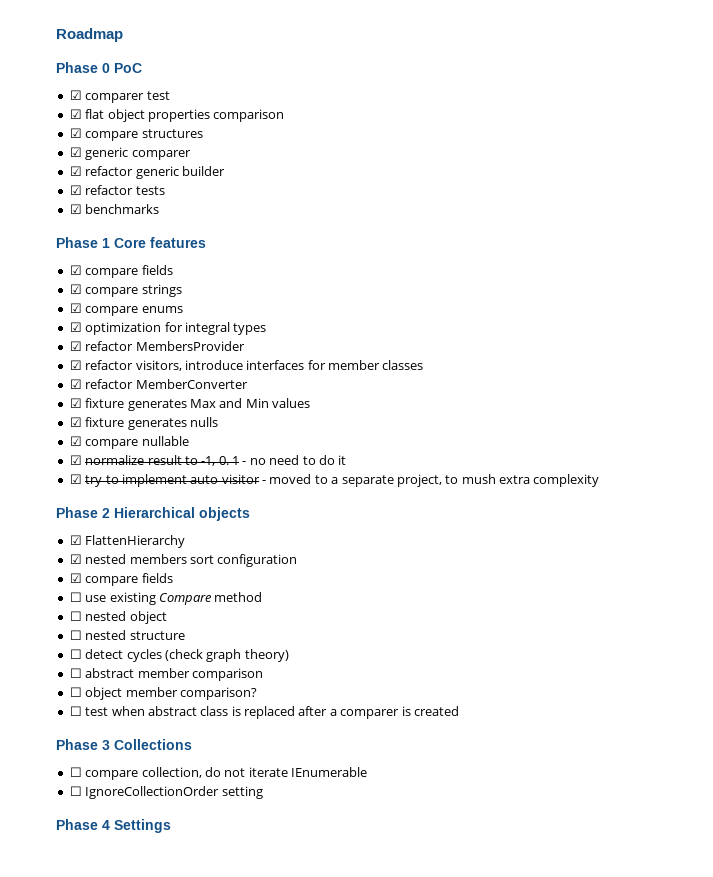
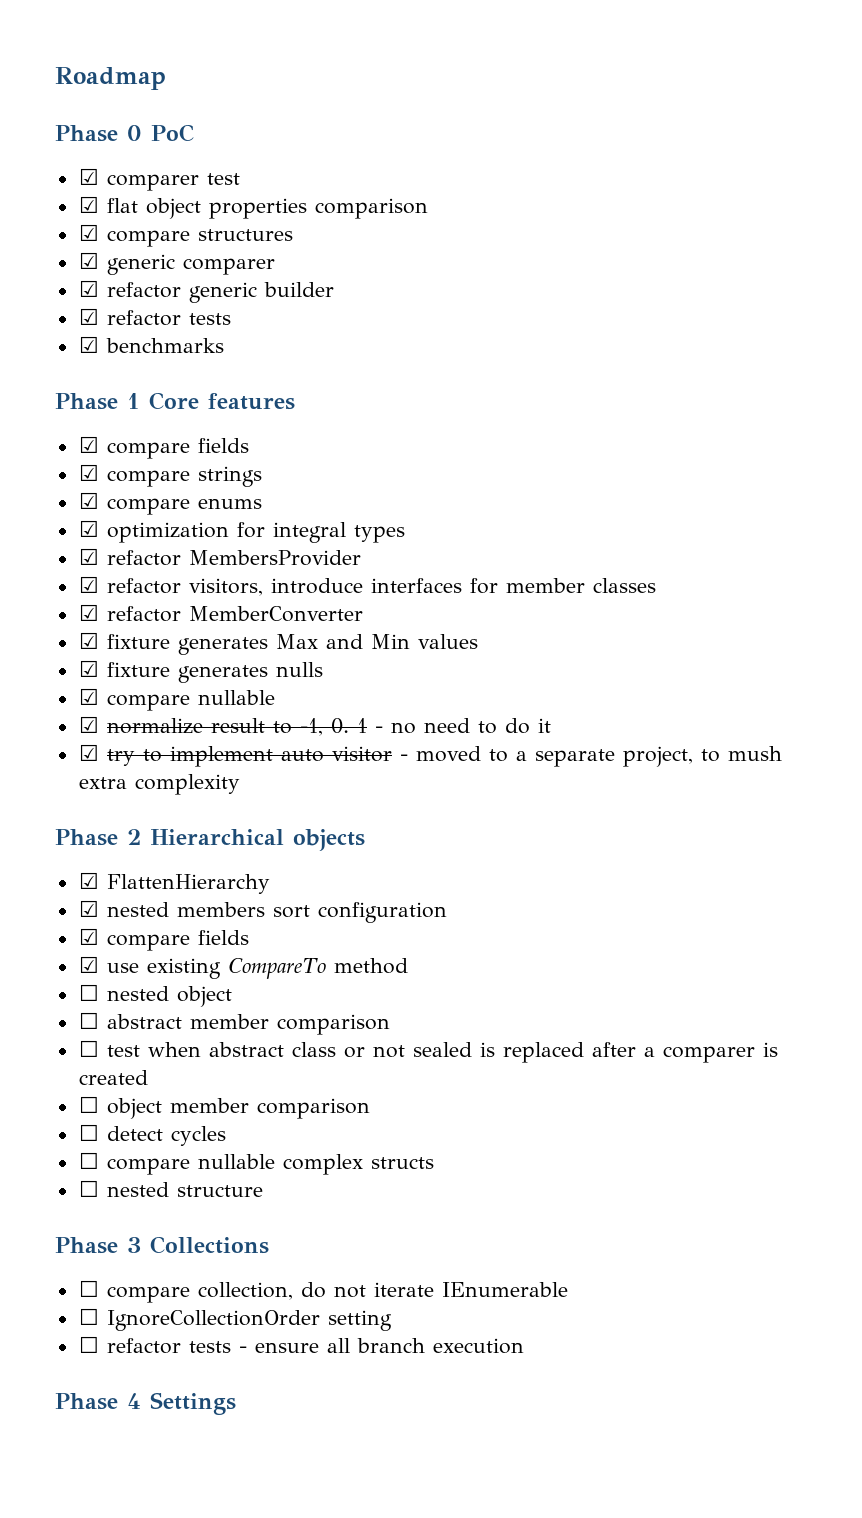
[69,592,82,602] ☐ -> [78,956,99,973] ☑
[158,593,212,605] Compare -> [227,958,326,979] CompareTo
[69,630,185,640] [69,649,289,662] // ☐ nested structure // ☐ detect cycles (check graph theory) -> (232, 996) none
[69,687,257,700] // ☐ object member comparison? -> (390, 1024) none
(229, 711) none -> [343,1042,472,1058] or not sealed
(459, 711) none -> [78,1096,370,1119] [78,1124,226,1146] [78,1152,434,1175] [78,1180,263,1197] // ☐ object member comparison // ☐ detect cycles // ☐ compare nullable complex structs // ☐ nested structure
(263, 792) none -> [78,1336,524,1354] // ☐ refactor tests - ensure all branch execution

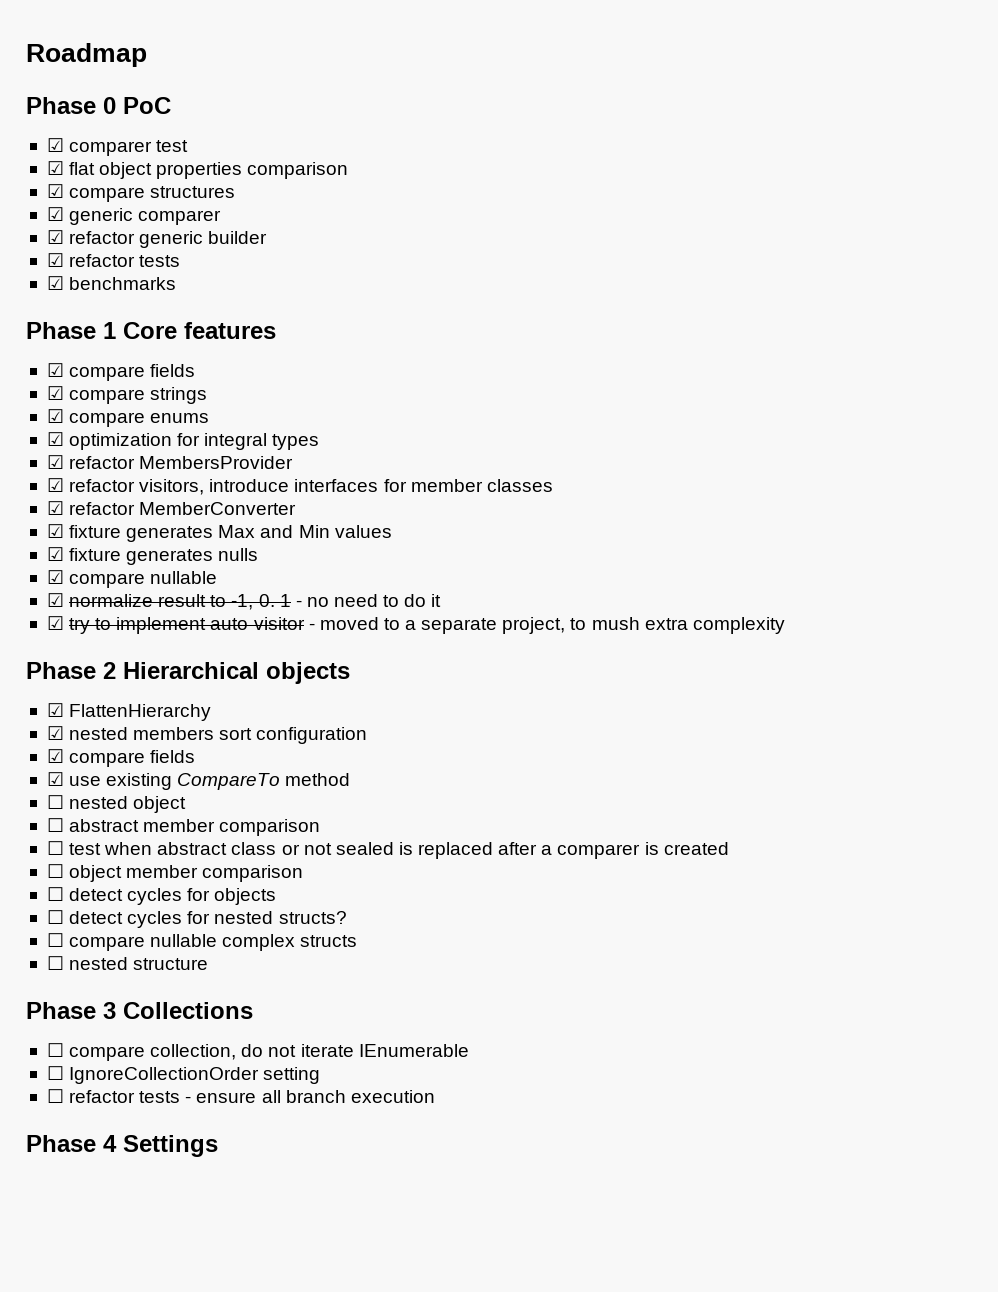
(226, 1136) none -> [187,888,277,905] [46,910,347,928] for objects // ☐ detect cycles for nested structs?

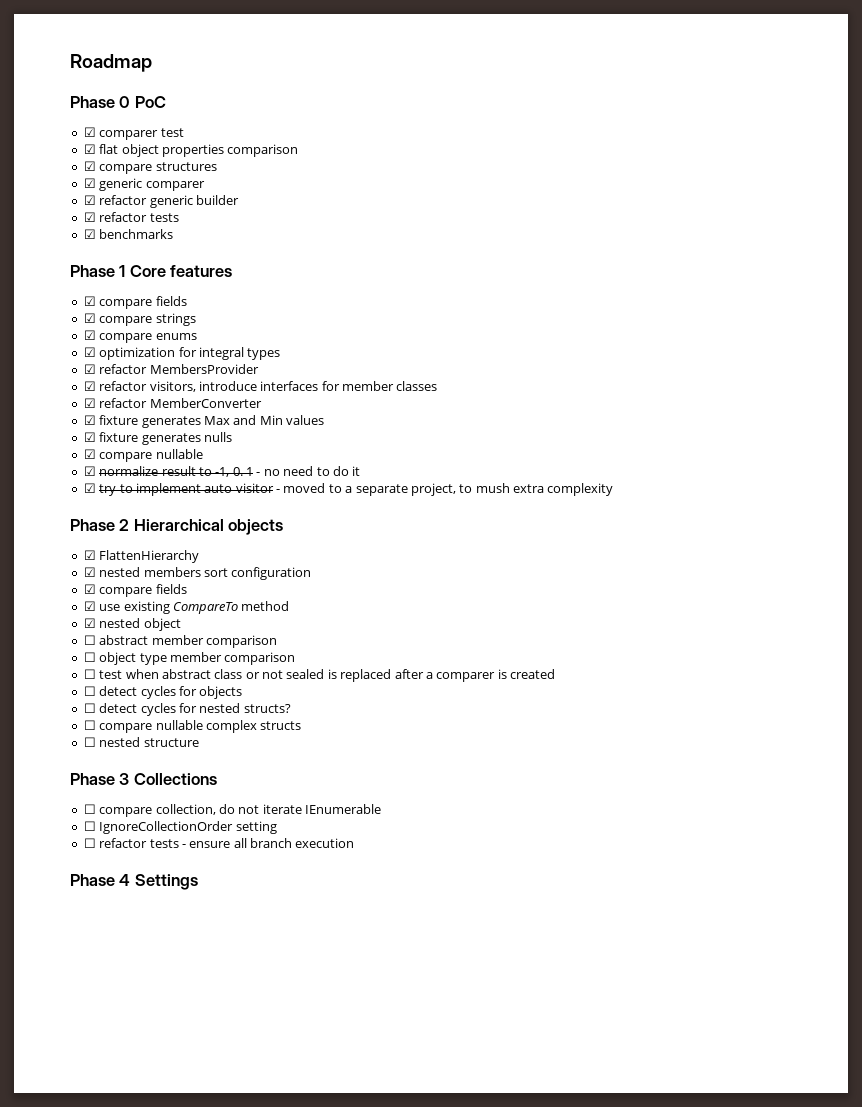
[46,795,64,809] ☐ -> [83,618,96,628] ☑
(321, 827) none -> [83,652,296,665] // ☐ object type member comparison
[46,864,304,882] // ☐ object member comparison -> (555, 674) none

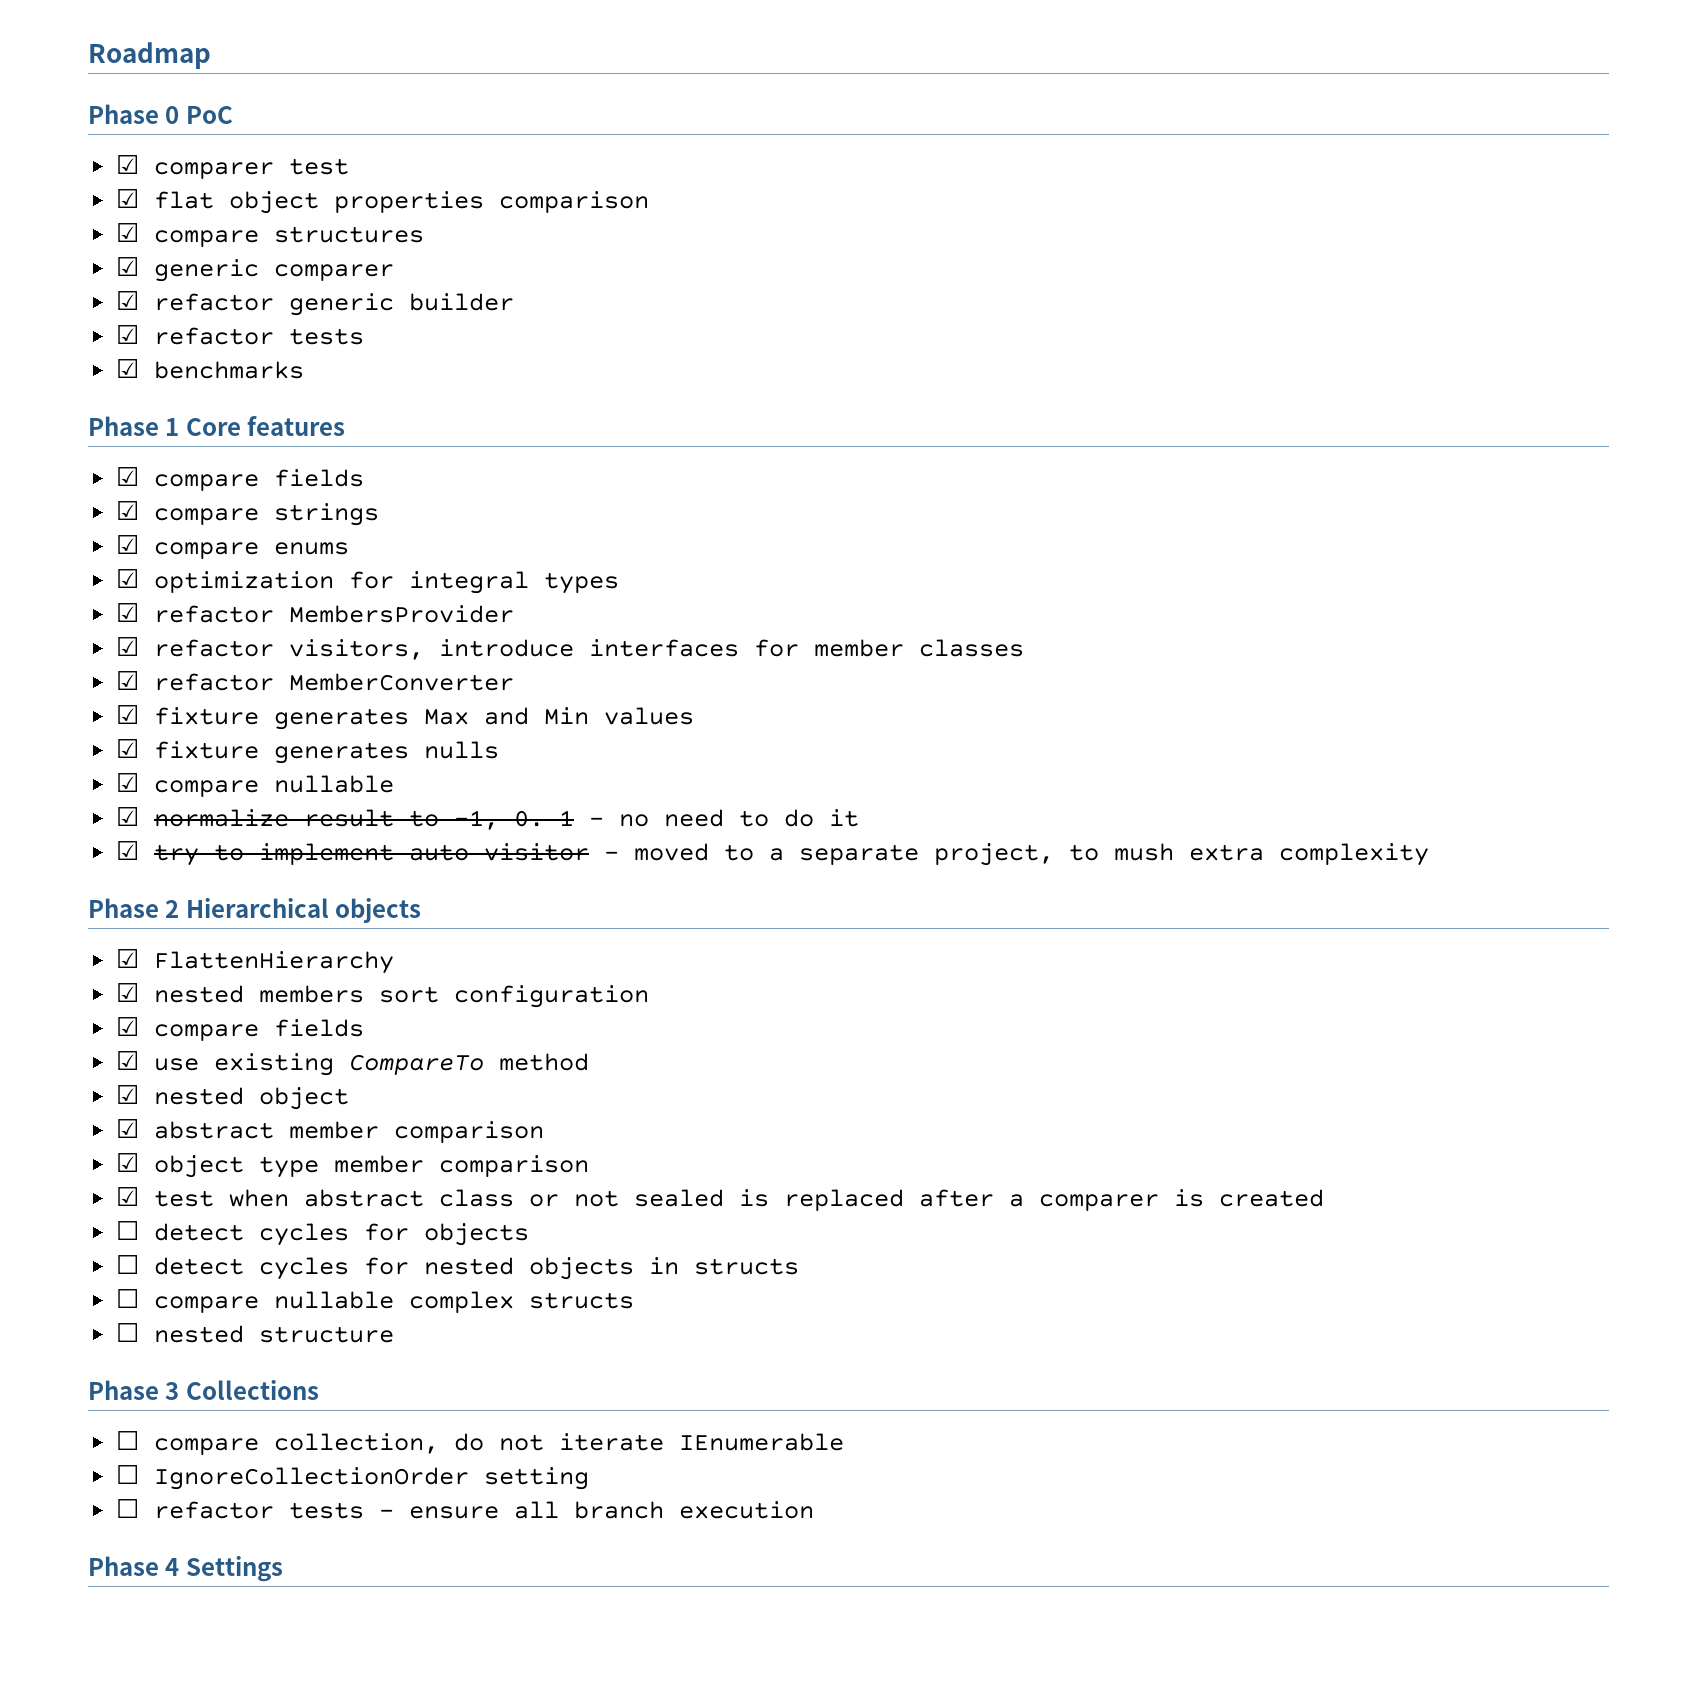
[83,635,96,645] ☐ -> [116,1119,140,1138] ☑
[83,652,96,662] ☐ -> [116,1153,140,1172] ☑
[83,669,96,679] ☐ -> [116,1187,140,1206] ☑
[243,704,291,713] structs? -> [529,1257,800,1280] objects in structs

